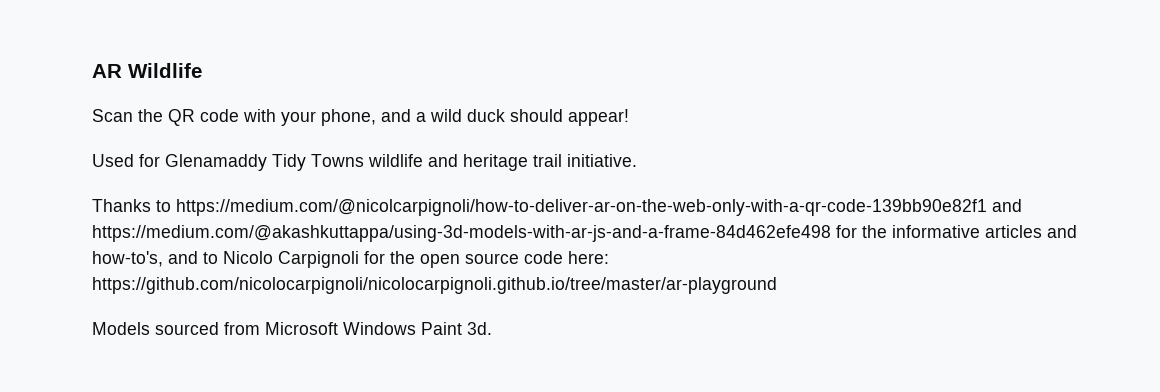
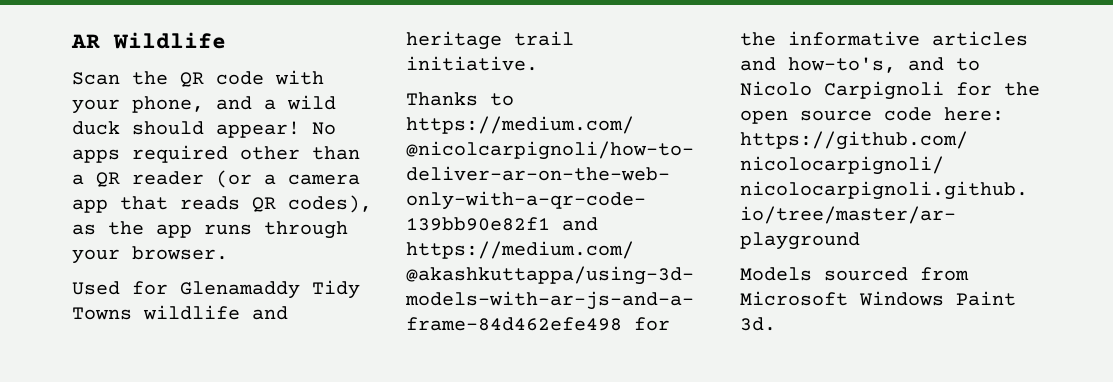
(629, 117) none -> [312,122,336,135] [72,145,360,163] [72,170,360,188] [72,195,372,213] [72,221,348,239] [72,246,228,264] No apps required other than a QR reader (or a camera app that reads QR codes), as the app runs through your browser.

